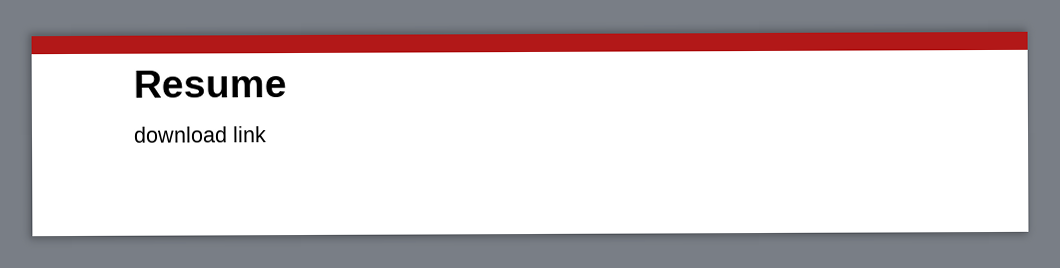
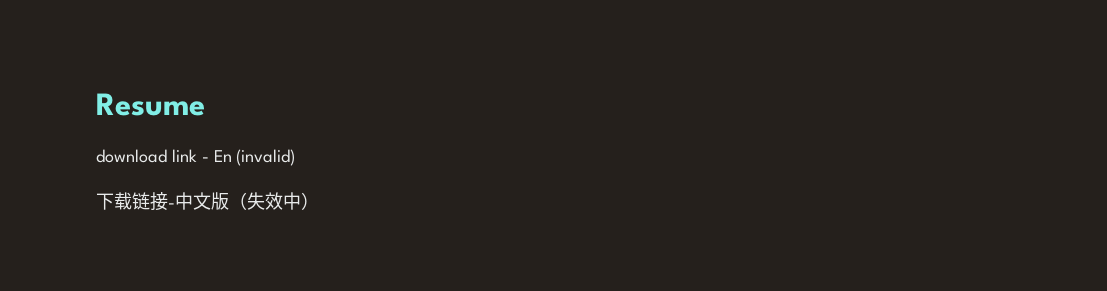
(267, 134) none -> [201,149,296,166] [96,192,319,211] - En (invalid) // 下载链接-中文版（失效中）

